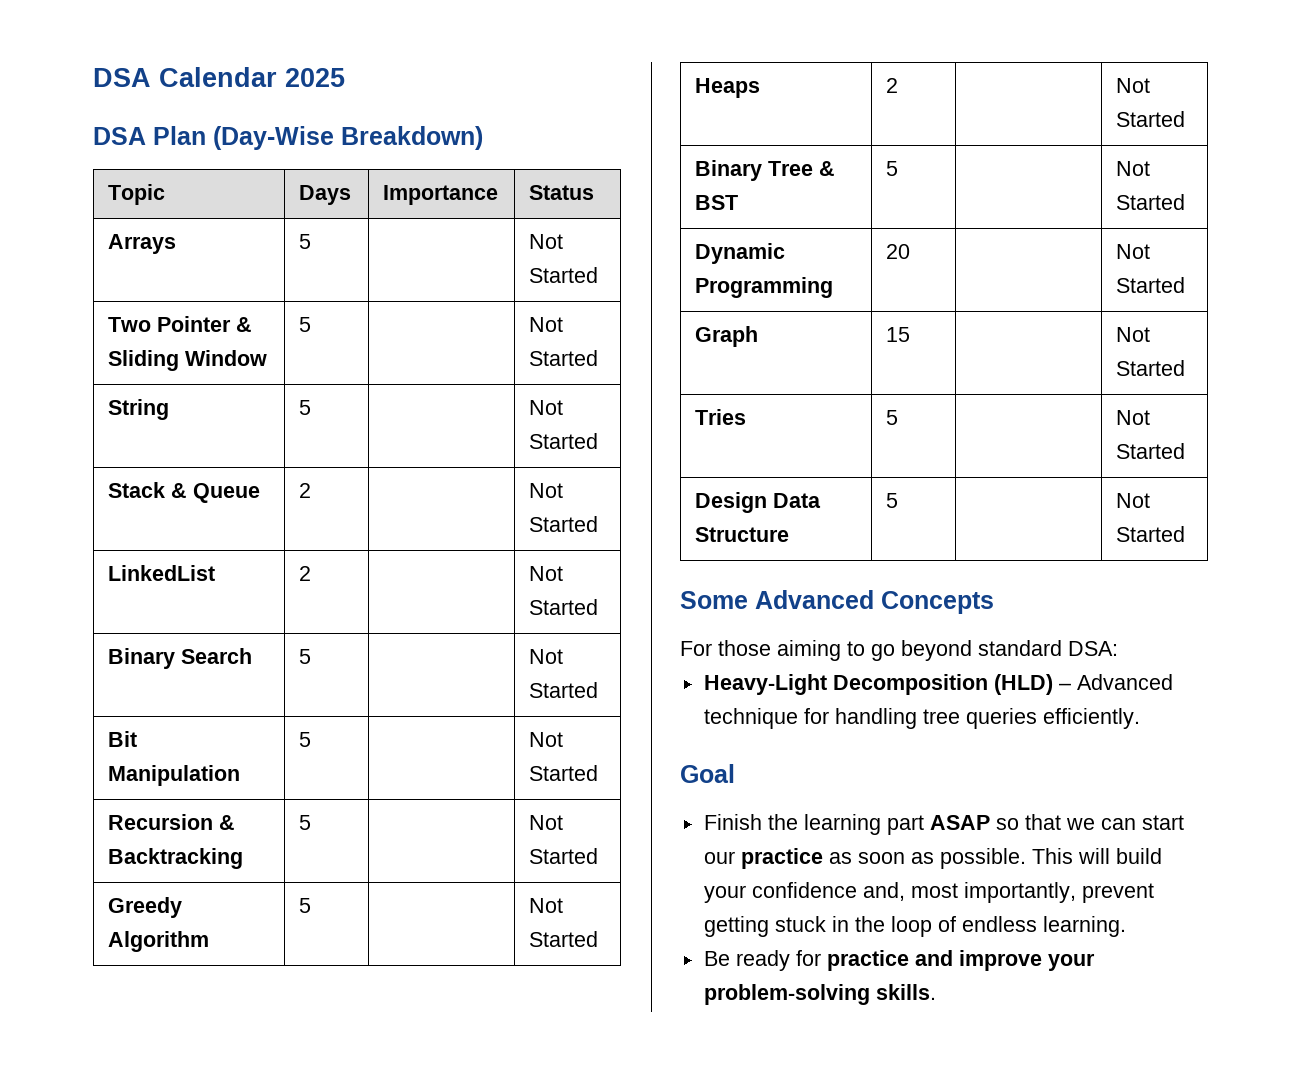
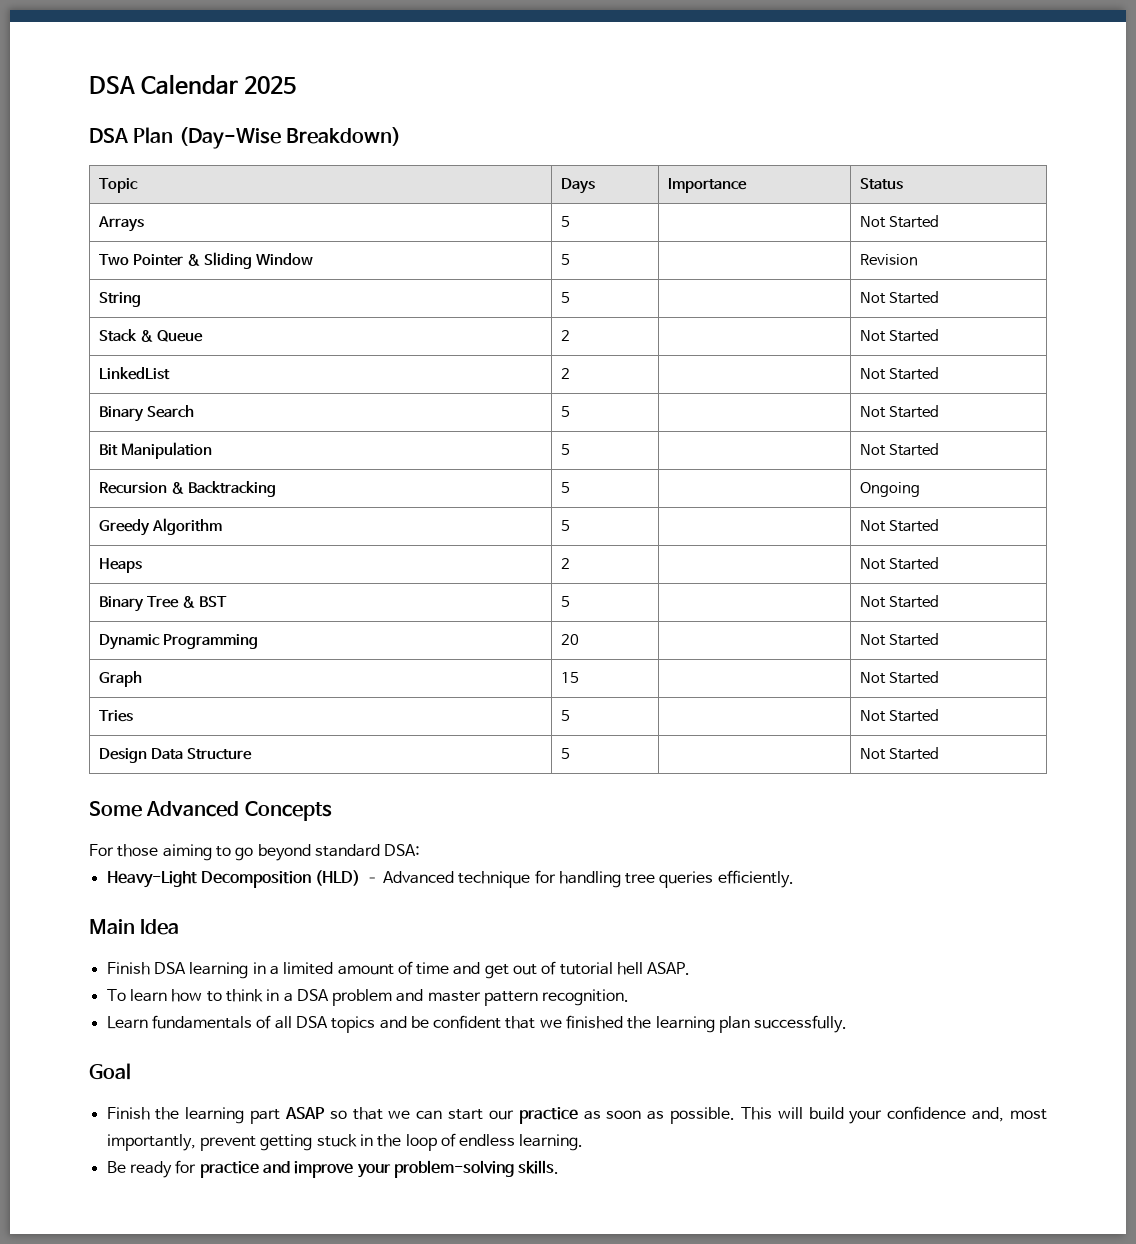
[529,317,564,332] [529,350,599,366] Not Started -> [860,254,919,266] Revision
[529,815,564,830] [529,848,599,864] Not Started -> [860,482,921,497] Ongoing
(1140, 718) none -> [89,919,180,935] [106,961,691,979] [106,989,630,1006] [106,1015,848,1033] // Main Idea // Finish DSA learning in a limited amount of time and get out of tutorial hell ASAP. // To learn how to think in a DSA problem and master pattern recognition. // Learn fundamentals of all DSA topics and be confident that we finished the learning plan successfully.

